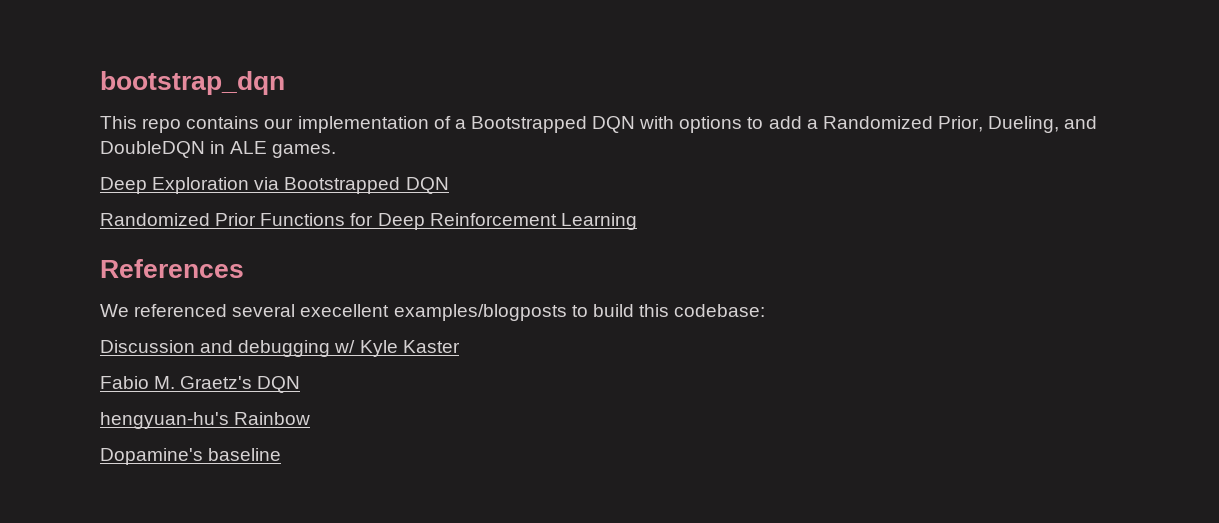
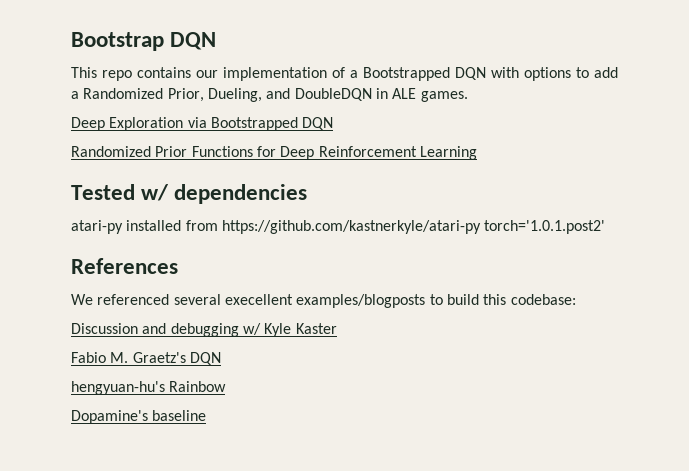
[100,71,285,95] bootstrap_dqn -> [71,32,217,51] Bootstrap DQN
(637, 221) none -> [71,184,308,204] [71,220,606,234] // Tested w/ dependencies // atari-py installed from https://github.com/kastnerkyle/atari-py torch='1.0.1.post2'

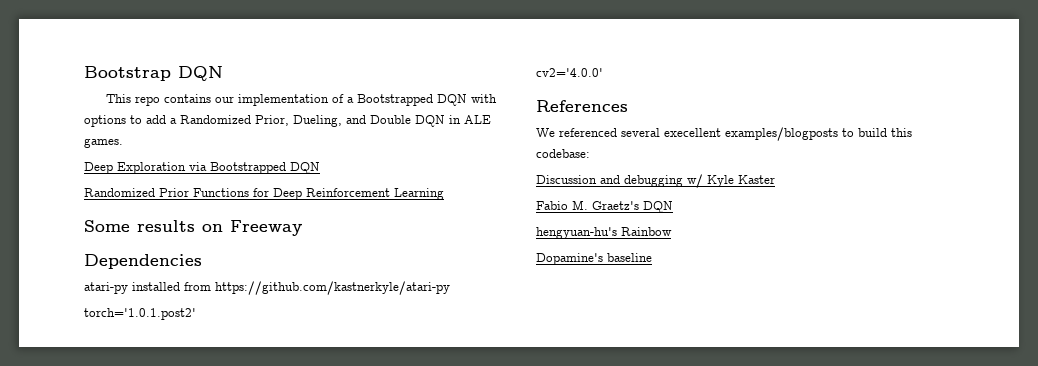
[294,88,372,101] DoubleDQN -> [370,115,445,127] Double DQN
[71,184,308,204] Tested w/ dependencies -> [84,220,302,236] [84,254,202,269] Some results on Freeway // Dependencies
(481, 227) none -> (450, 288) //
(606, 227) none -> [536,68,603,77] // cv2='4.0.0'

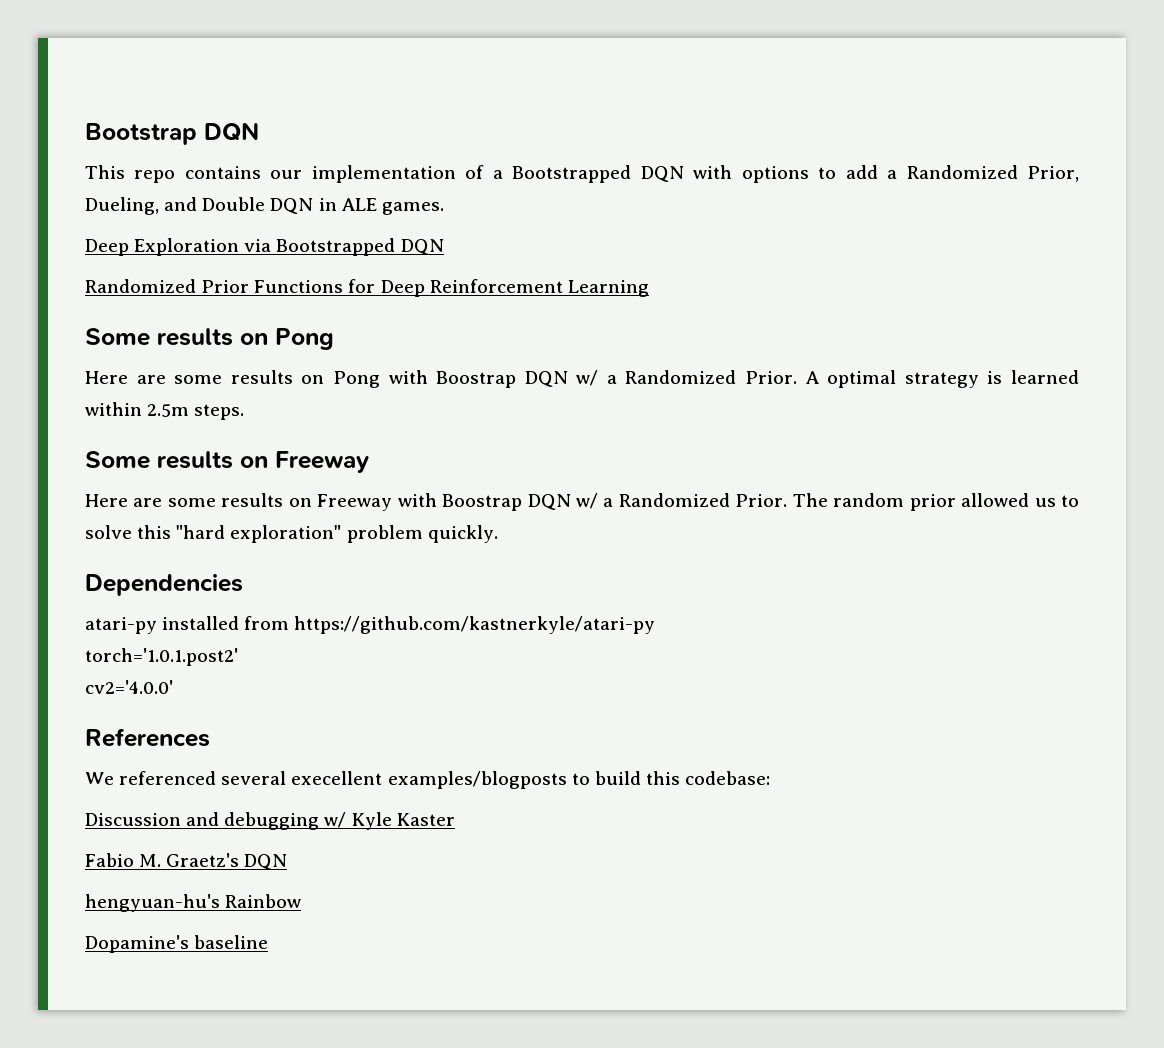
[230,220,302,236] Freeway -> [275,328,334,350] [85,370,1080,388] [85,402,245,420] [85,451,369,473] [85,493,1079,511] [85,525,498,543] Pong // Here are some results on Pong with Boostrap DQN w/ a Randomized Prior. A optimal strategy is learned within 2.5m steps. // Some results on Freeway // Here are some results on Freeway with Boostrap DQN w/ a Randomized Prior. The random prior allowed us to solve this "hard exploration" problem quickly.

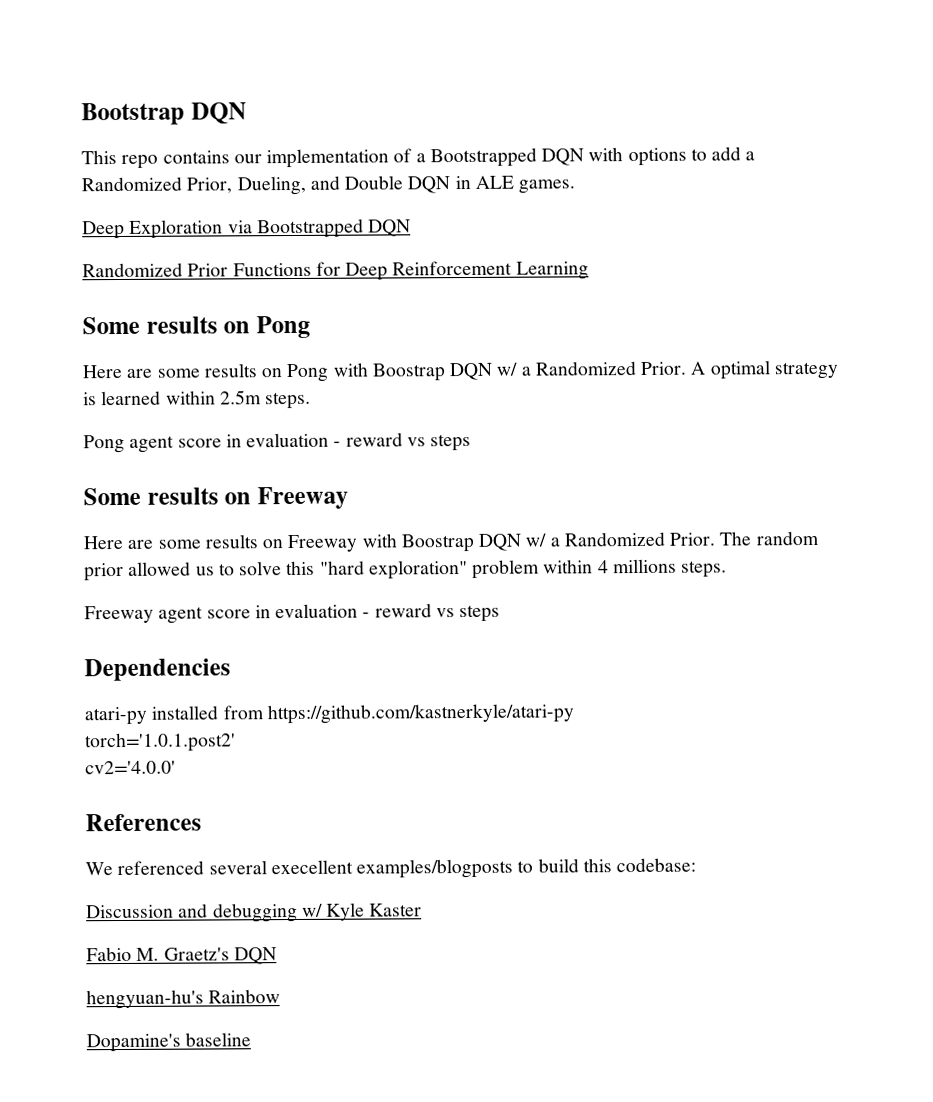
(245, 412) none -> [83,432,472,454] // Pong agent score in evaluation - reward vs steps
[427,525,498,543] quickly. -> [543,558,728,578] [84,603,501,624] within 4 millions steps. // Freeway agent score in evaluation - reward vs steps

